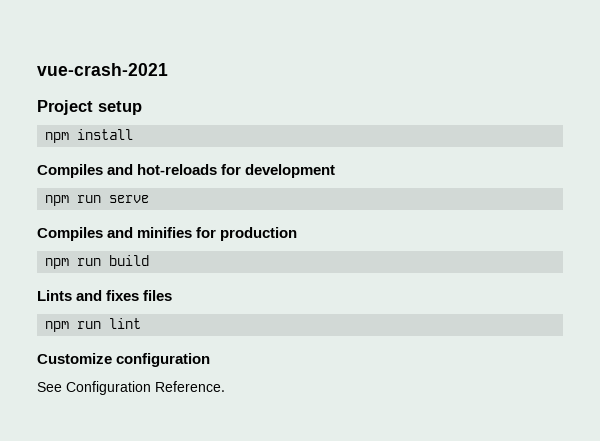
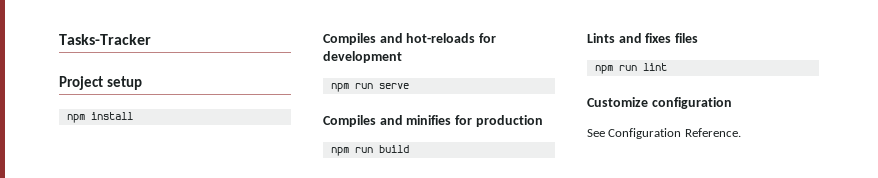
[37,63,168,76] vue-crash-2021 -> [59,34,151,45] Tasks-Tracker

